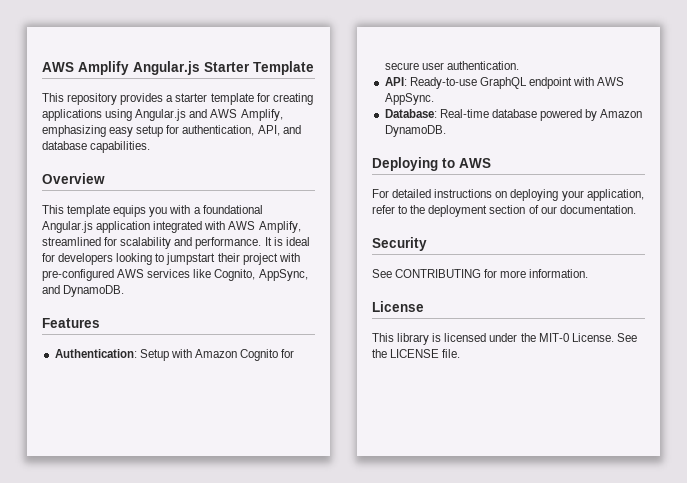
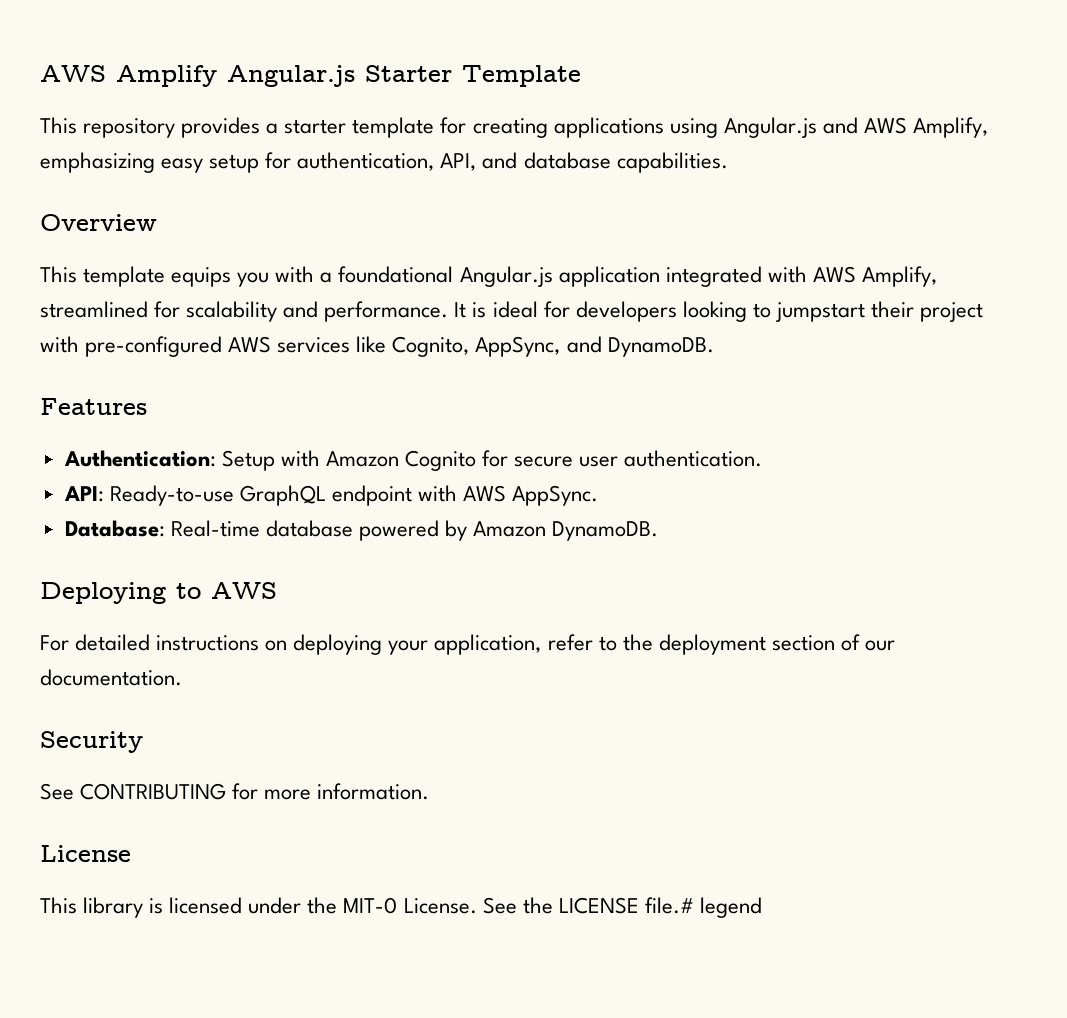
[442,349,461,358] file. -> [644,897,762,918] file.# legend

